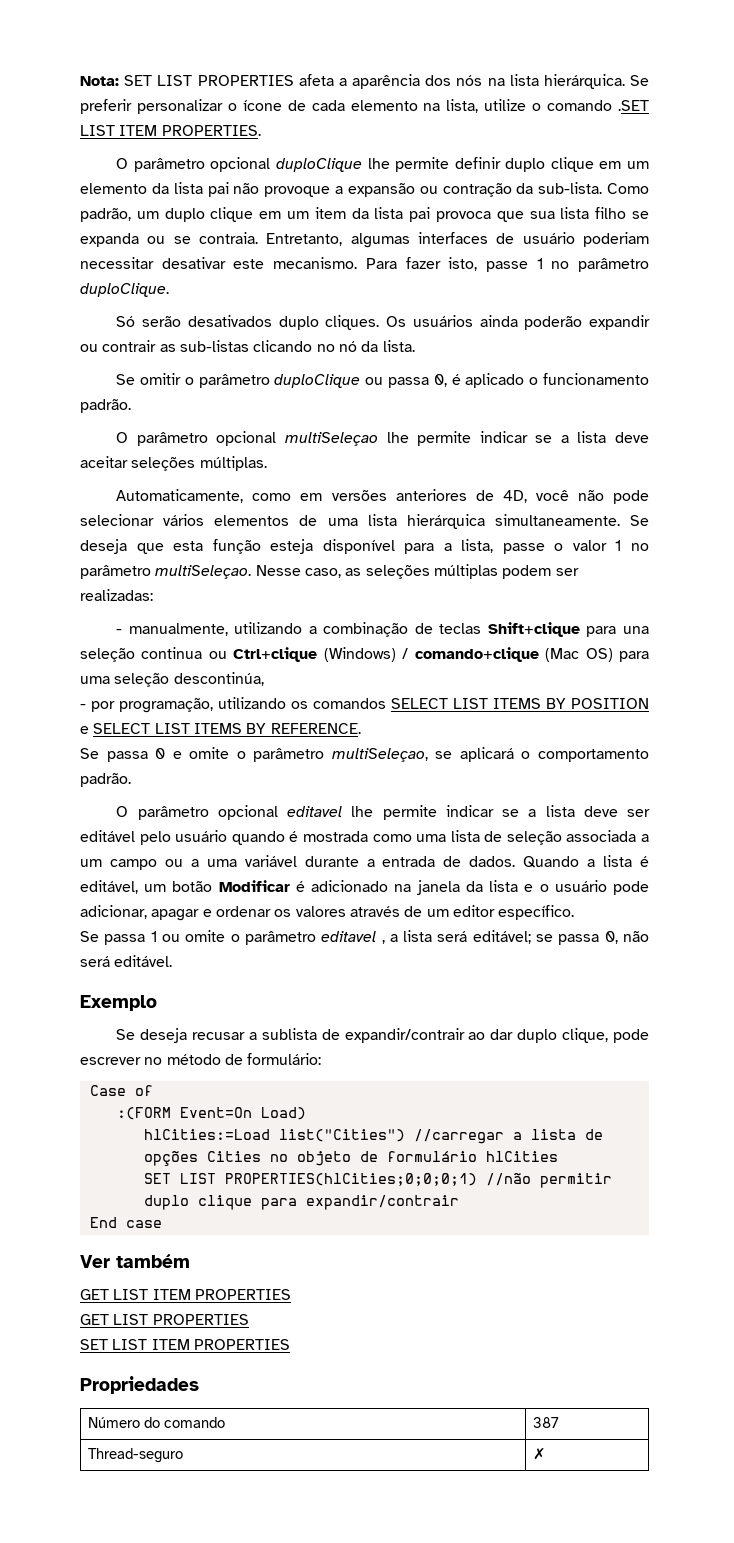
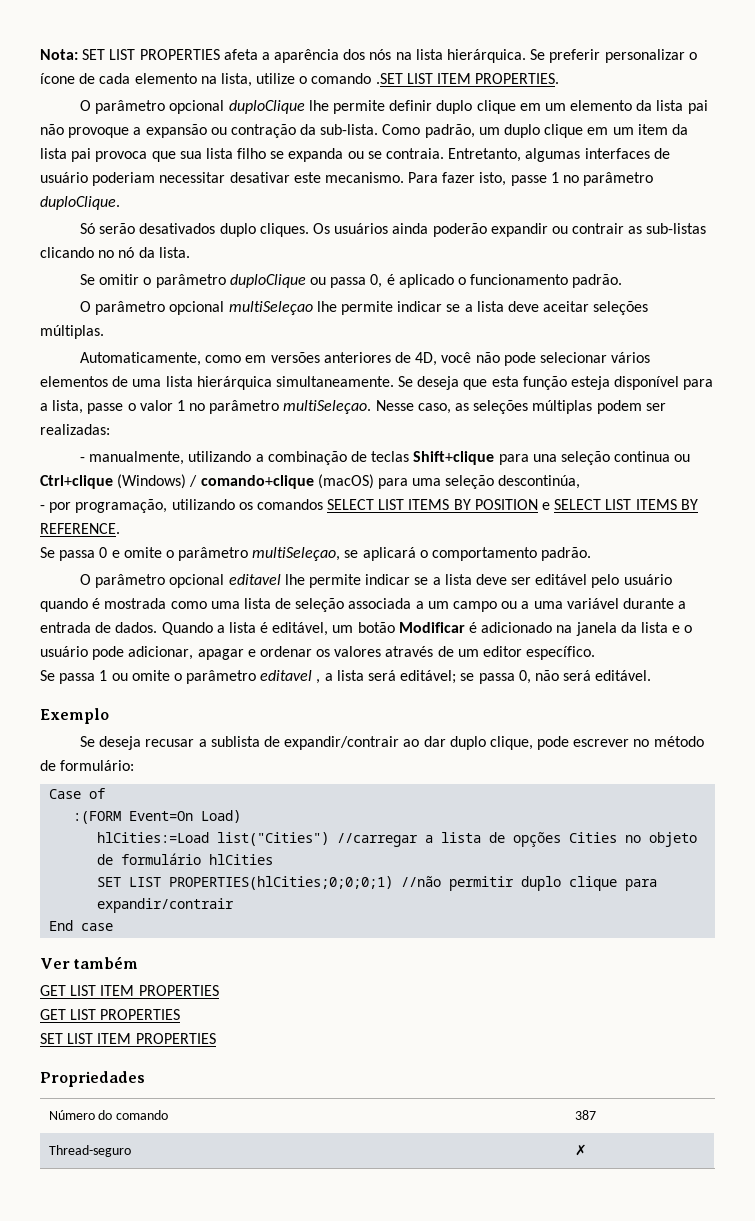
[545,648,613,662] (Mac OS) -> [317,474,374,489] (macOS)

